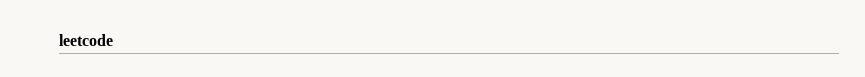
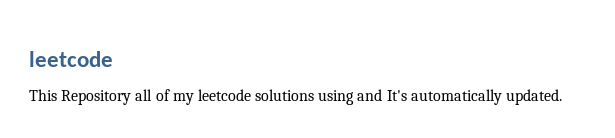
[59,34,113,46] leetcode -> [29,51,113,67] [29,89,563,105] leetcode // This Repository all of my leetcode solutions using and It's automatically updated.

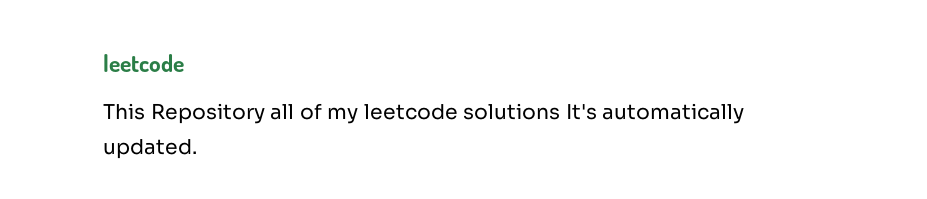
[318,89,383,105] using and -> (561, 111) none

